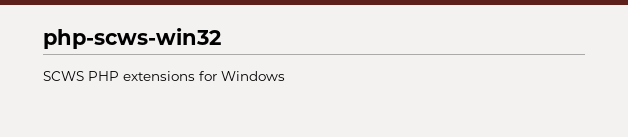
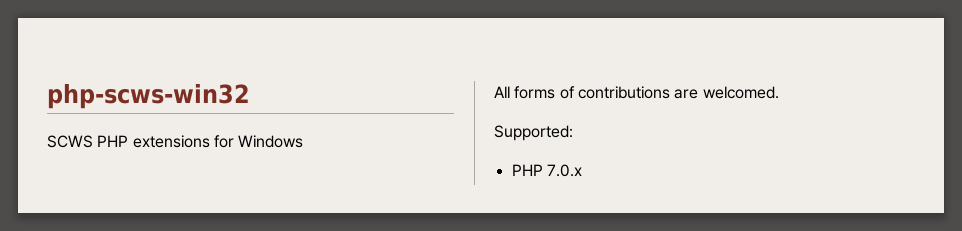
(285, 76) none -> [494,86,779,99] [494,125,573,141] [511,164,582,177] // All forms of contributions are welcomed. // Supported: // PHP 7.0.x

